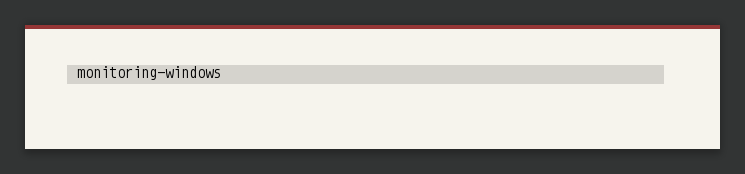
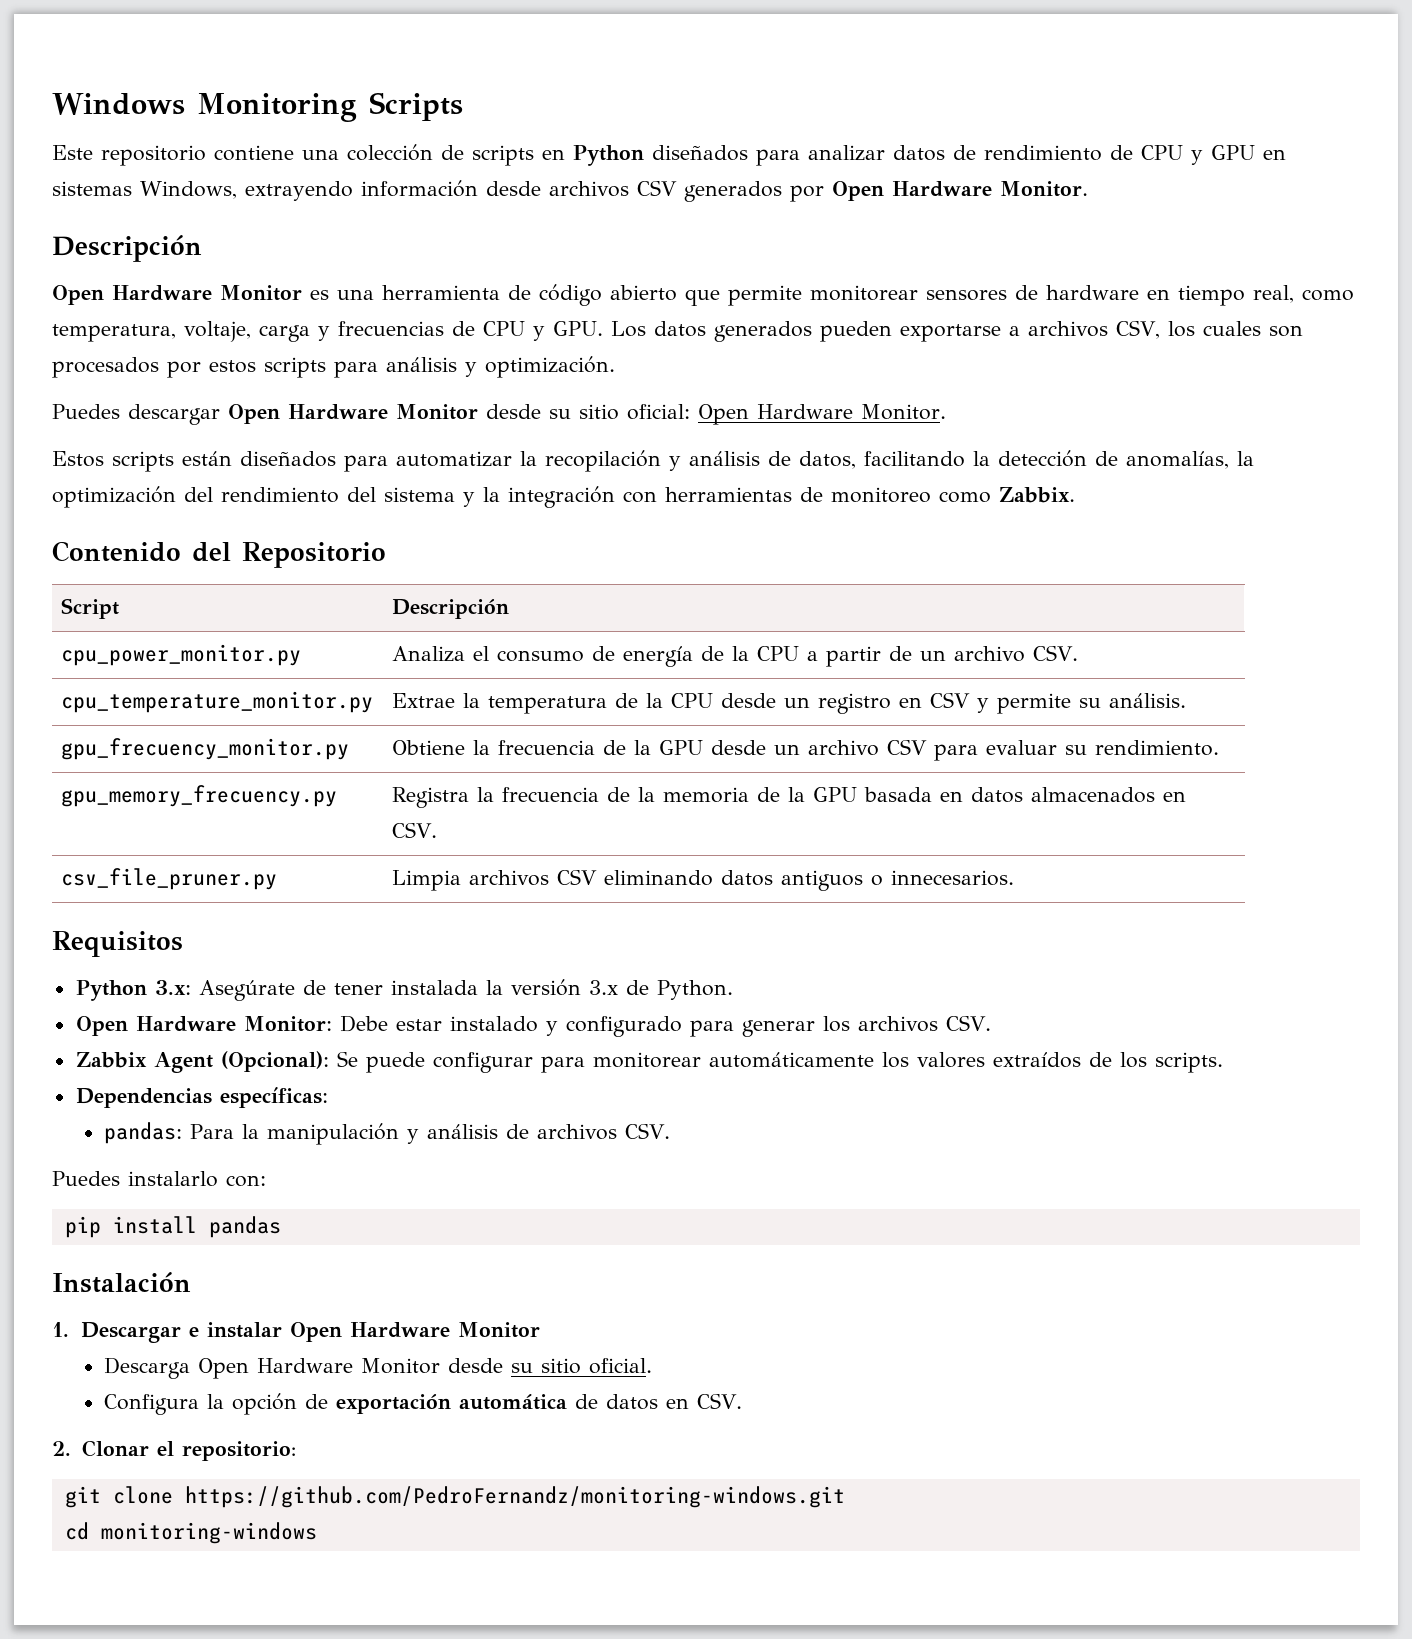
(77, 73) none -> [52,92,463,122] [52,144,1286,166] [52,180,1088,202] [52,235,202,262] [52,284,1354,306] [52,320,1303,342] [52,356,615,378] [52,404,946,425] [52,450,1254,472] [52,486,1075,508] [52,541,386,568] [61,598,120,619] [392,599,510,619] [61,644,302,666] [392,645,1079,667] [61,691,374,713] [392,692,1187,714] [61,738,350,760] [392,739,1220,761] [61,785,338,807] [392,787,1187,808] [392,822,438,838] [61,868,278,890] [392,869,1015,891] [52,931,183,957] [75,979,733,1001] [75,1015,991,1037] [75,1051,1223,1073] [75,1087,328,1108] [104,1122,671,1145] [52,1171,266,1187] [64,1216,281,1238] [52,1272,191,1293] [52,1322,540,1343] [104,1357,653,1379] [104,1393,743,1415] [52,1440,296,1461] [64,1486,845,1508] [64,1522,89,1540] Windows Monitoring Scripts // Este repositorio contiene una colección de scripts en Python diseñados para analizar datos de rendimiento de CPU y GPU en sistemas Windows, extrayendo información desde archivos CSV generados por Open Hardware Monitor. // Descripción // Open Hardware Monitor es una herramienta de código abierto que permite monitorear sensores de hardware en tiempo real, como temperatura, voltaje, carga y frecuencias de CPU y GPU. Los datos generados pueden exportarse a archivos CSV, los cuales son procesados por estos scripts para análisis y optimización. // Puedes descargar Open Hardware Monitor desde su sitio oficial: Open Hardware Monitor. // Estos scripts están diseñados para automatizar la recopilación y análisis de datos, facilitando la detección de anomalías, la optimización del rendimiento del sistema y la integración con herramientas de monitoreo como Zabbix. // Contenido del Repositorio // Script | Descripción // cpu_power_monitor.py | Analiza el consumo de energía de la CPU a partir de un archivo CSV. // cpu_temperature_monitor.py | Extrae la temperatura de la CPU desde un registro en CSV y permite su análisis. // gpu_frecuency_monitor.py | Obtiene la frecuencia de la GPU desde un archivo CSV para evaluar su rendimiento. // gpu_memory_frecuency.py | Registra la frecuencia de la memoria de la GPU basada en datos almacenados en CSV. // csv_file_pruner.py | Limpia archivos CSV eliminando datos antiguos o innecesarios. // Requisitos // Python 3.x: Asegúrate de tener instalada la versión 3.x de Python. // Open Hardware Monitor: Debe estar instalado y configurado para generar los archivos CSV. // Zabbix Agent (Opcional): Se puede configurar para monitorear automáticamente los valores extraídos de los scripts. // Dependencias específicas: // pandas: Para la manipulación y análisis de archivos CSV. // Puedes instalarlo con: // pip install pandas // Instalación // 1. Descargar e instalar Open Hardware Monitor // Descarga Open Hardware Monitor desde su sitio oficial. // Configura la opción de exportación automática de datos en CSV. // 2. Clonar el repositorio: // git clone https://github.com/PedroFernandz/monitoring-windows.git // cd

